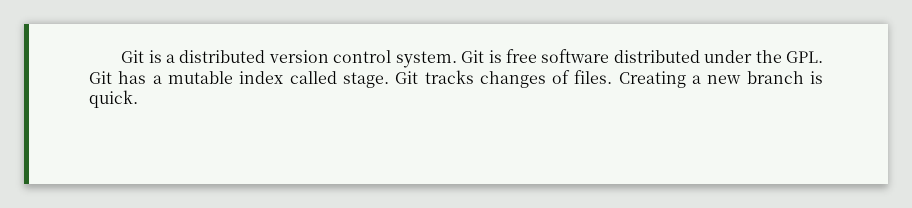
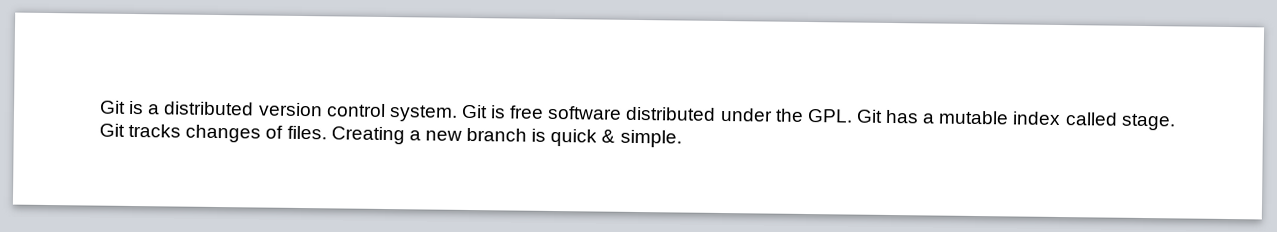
[89,90,138,108] quick. -> [550,128,682,148] quick & simple.

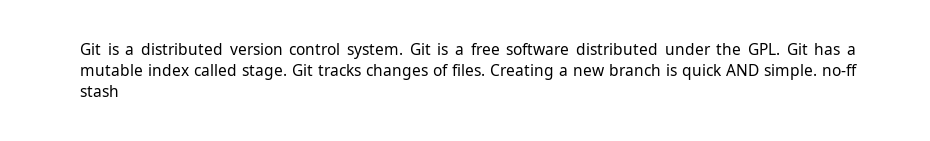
(507, 112) none -> [455,46,465,55] a
[601,129,682,148] & simple. -> [726,64,857,80] [80,85,119,97] AND simple. no-ff stash

